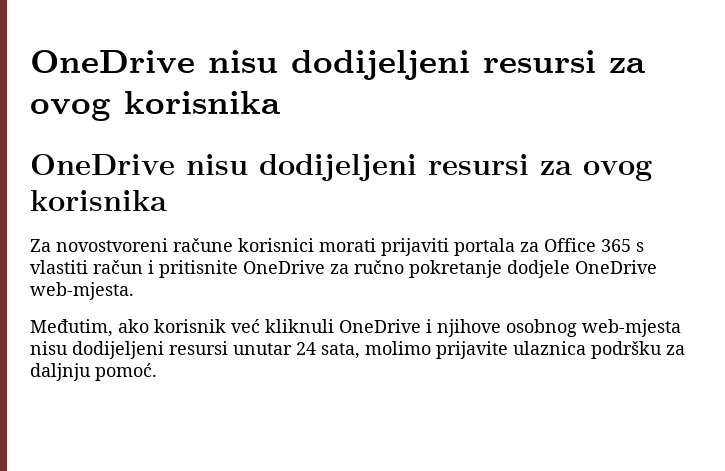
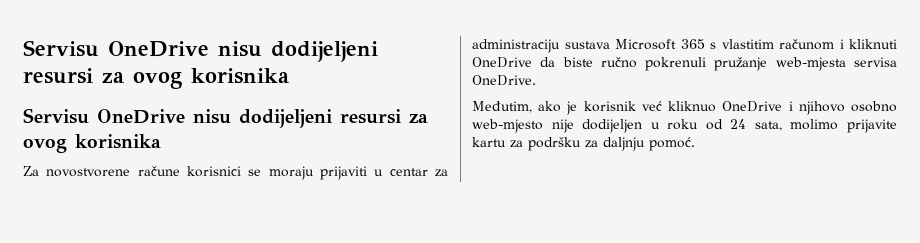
[30,50,645,80] [30,91,280,121] OneDrive nisu dodijeljeni resursi za ovog korisnika // -> [23,40,378,62] [23,68,289,89] [23,108,89,124] Servisu OneDrive nisu dodijeljeni resursi za ovog korisnika // Servisu
[56,238,168,252] novostvoreni -> [46,168,131,177] novostvorene
[319,238,644,256] [30,260,657,278] [30,282,134,300] morati prijaviti portala za Office 365 s vlastiti račun i pritisnite OneDrive za ručno pokretanje dodjele OneDrive web-mjesta. -> [248,166,448,180] [472,39,897,53] [472,57,897,71] [472,75,536,86] se moraju prijaviti u centar za administraciju sustava Microsoft 365 s vlastitim računom i kliknuti OneDrive da biste ručno pokrenuli pružanje web-mjesta servisa OneDrive.
(149, 326) none -> [566,101,578,115] je
[265,319,334,333] kliknuli -> [668,101,717,112] kliknuo
[437,319,681,337] [30,341,292,359] njihove osobnog web-mjesta nisu dodijeljeni resursi unutar -> [798,101,897,115] [472,119,723,133] njihovo osobno web-mjesto nije dodijeljen u roku od
[513,341,586,355] ulaznica -> [472,137,523,148] kartu za

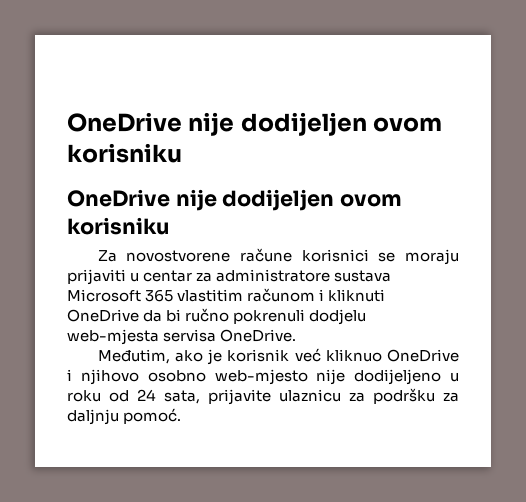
[23,40,378,62] [23,68,289,89] [23,108,428,128] [23,134,161,153] Servisu OneDrive nisu dodijeljeni resursi za ovog korisnika // Servisu OneDrive nisu dodijeljeni resursi za ovog korisnika -> [67,112,443,136] [67,143,182,163] [67,189,403,211] [67,217,170,235] OneDrive nije dodijeljen ovom korisniku // OneDrive nije dodijeljen ovom korisniku
[472,39,560,53] administraciju -> [216,269,331,282] administratore
[710,42,716,49] s -> (174, 295) none
[562,57,593,67] biste -> [166,309,182,322] bi
[714,57,768,71] pružanje -> [309,309,367,325] dodjelu
[582,119,643,133] dodijeljen -> [354,369,442,385] dodijeljeno
[790,119,897,133] [472,137,506,147] molimo prijavite kartu -> [208,389,341,405] prijavite ulaznicu

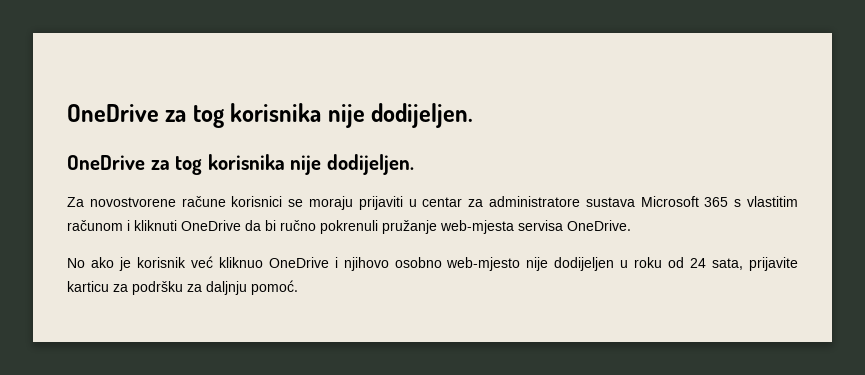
[67,112,443,136] [67,143,182,163] [67,189,403,211] [67,217,170,235] OneDrive nije dodijeljen ovom korisniku // OneDrive nije dodijeljen ovom korisniku -> [67,103,474,128] [67,154,414,175] OneDrive za tog korisnika nije dodijeljen. // OneDrive za tog korisnika nije dodijeljen.
(174, 295) none -> [734,199,742,207] s
[309,309,367,325] dodjelu -> [382,220,437,234] pružanje
[97,349,170,364] Međutim, -> [67,258,85,268] No
[354,369,442,385] dodijeljeno -> [554,257,615,271] dodijeljen
[279,389,341,402] ulaznicu -> [67,281,109,292] karticu

